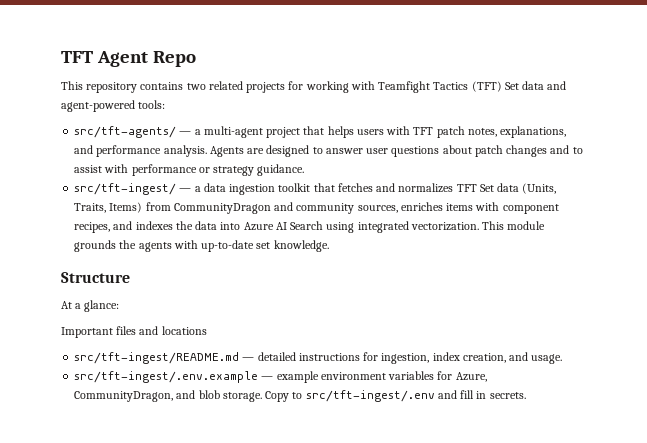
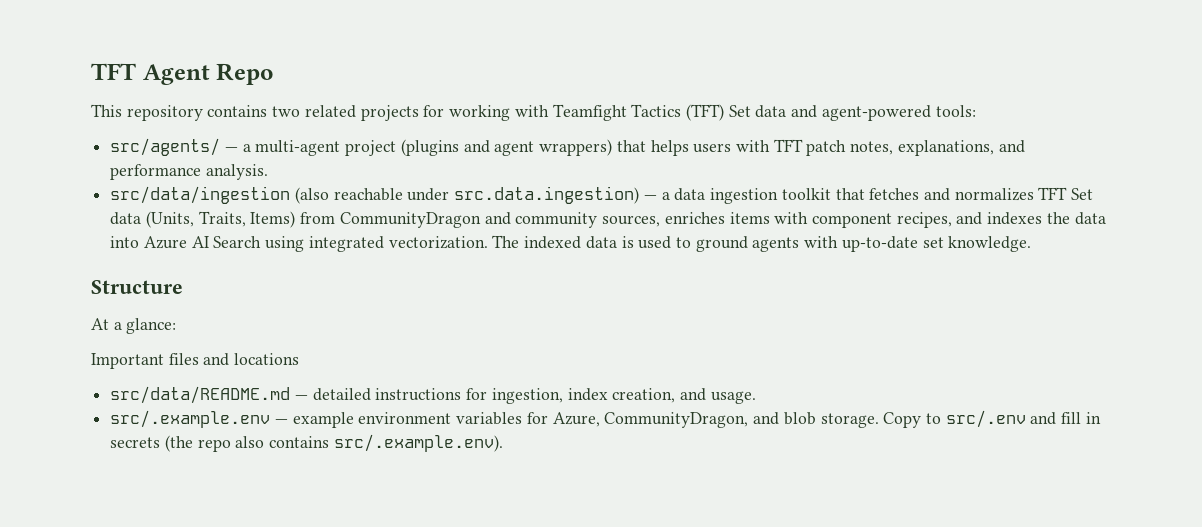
[74,126,177,138] src/tft-agents/ -> [110,138,221,156] src/agents/
(301, 132) none -> [400,139,613,156] (plugins and agent wrappers)
[209,145,583,157] [74,164,305,176] [74,183,177,195] Agents are designed to answer user questions about patch changes and to assist with performance or strategy guidance. // src/tft-ingest/ -> [110,186,640,204] // src/data/ingestion (also reachable under src.data.ingestion)
[482,221,546,230] [74,240,137,252] This module grounds the -> [492,235,748,252] The indexed data is used to ground
[74,352,240,364] src/tft-ingest/README.md -> [110,386,291,404] src/data/README.md
[74,371,259,383] src/tft-ingest/.env.example -> [110,410,271,428] src/.example.env
[305,390,435,402] src/tft-ingest/.env -> [945,410,1026,428] src/.env
[489,392,526,399] secrets. -> [110,434,503,452] secrets (the repo also contains src/.example.env).

